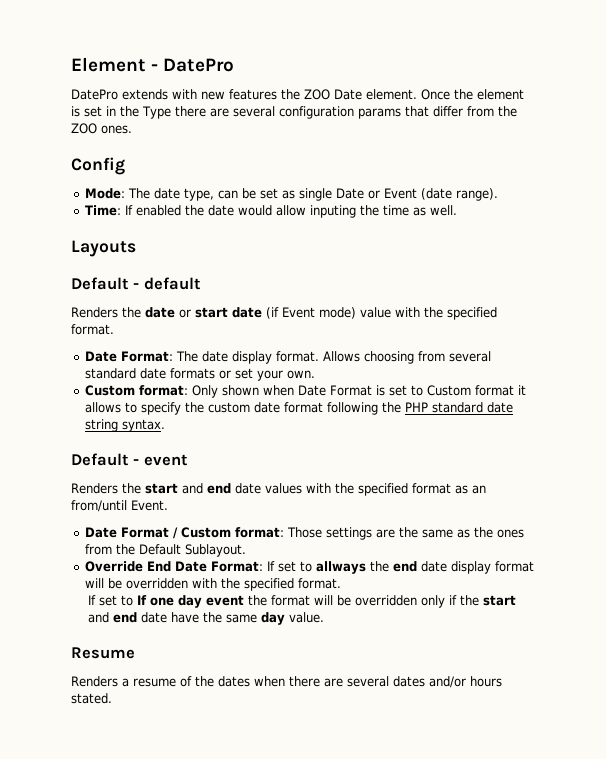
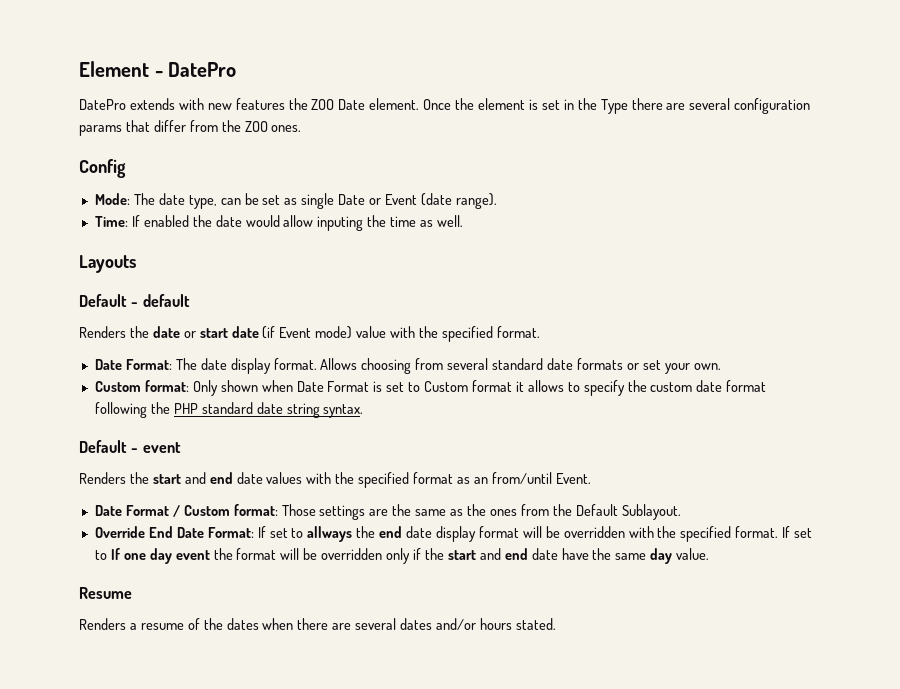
(342, 583) // -> (779, 532) none

